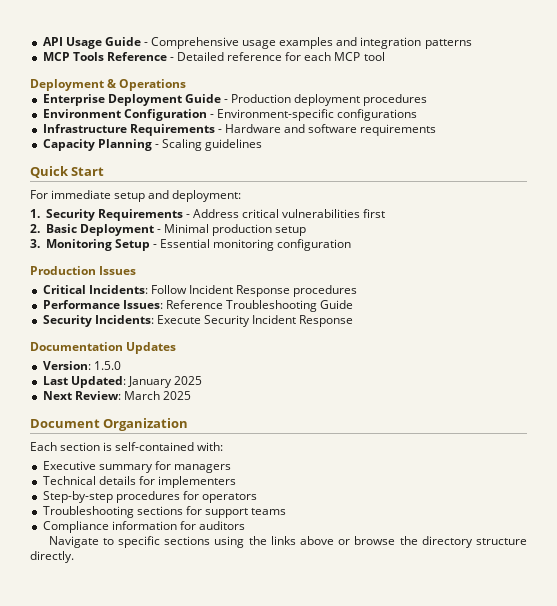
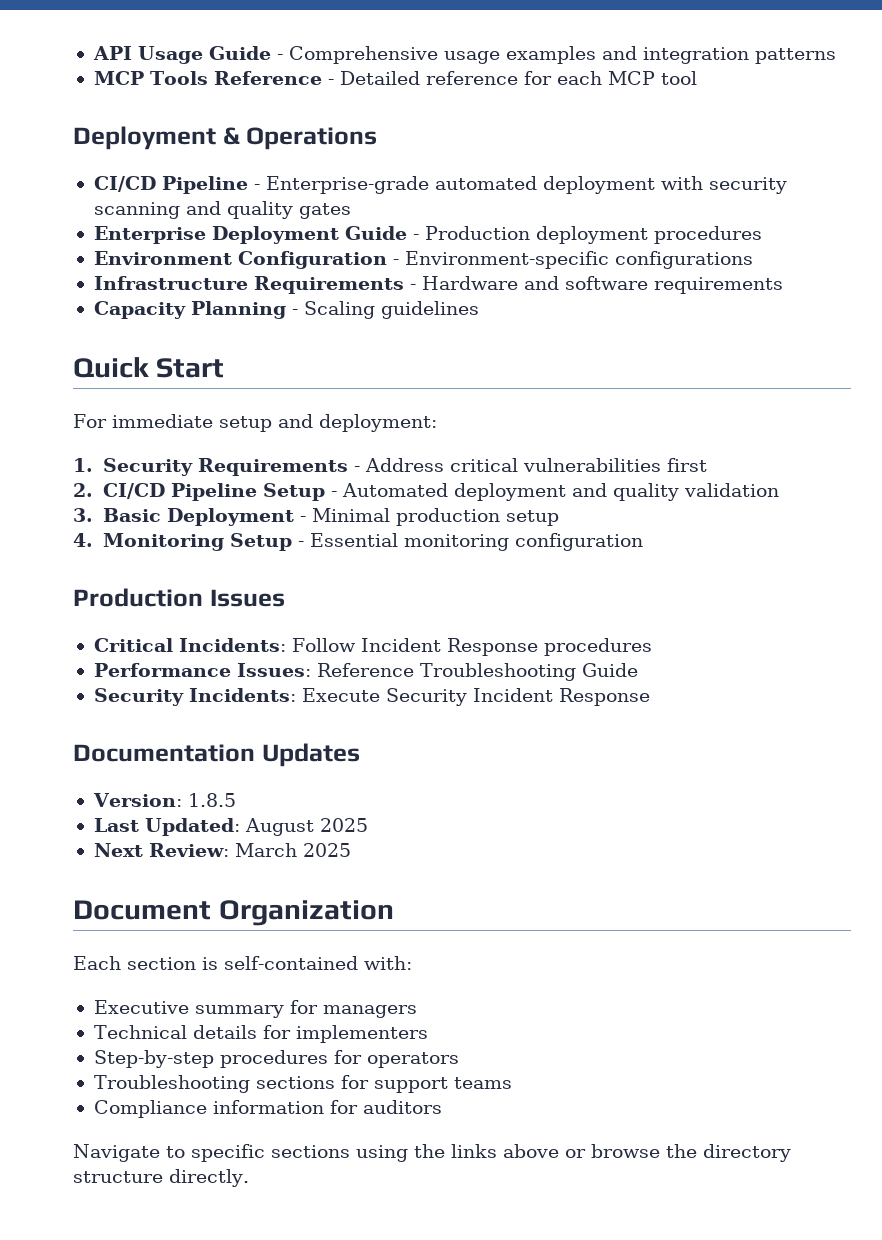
(187, 85) none -> [93,176,787,194] [93,201,351,219] // CI/CD Pipeline - Enterprise-grade automated deployment with security scanning and quality gates
(40, 228) none -> [102,483,779,501] [73,508,93,522] CI/CD Pipeline Setup - Automated deployment and quality validation // 3.
[30,239,40,248] 3. -> [73,533,93,547] 4.
[93,361,121,370] 1.5.0 -> [187,793,236,807] 1.8.5
[127,376,172,388] January -> [244,818,314,836] August

